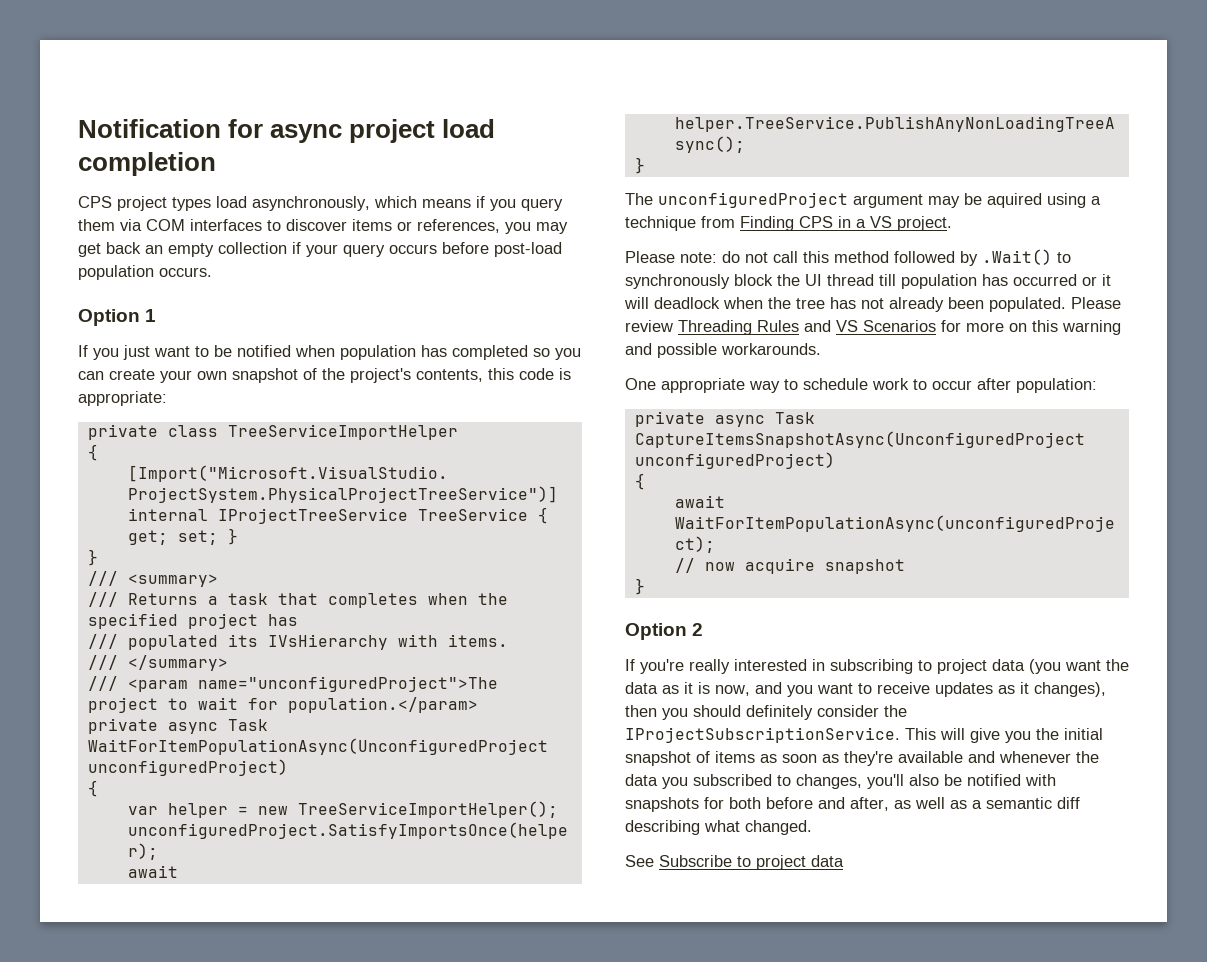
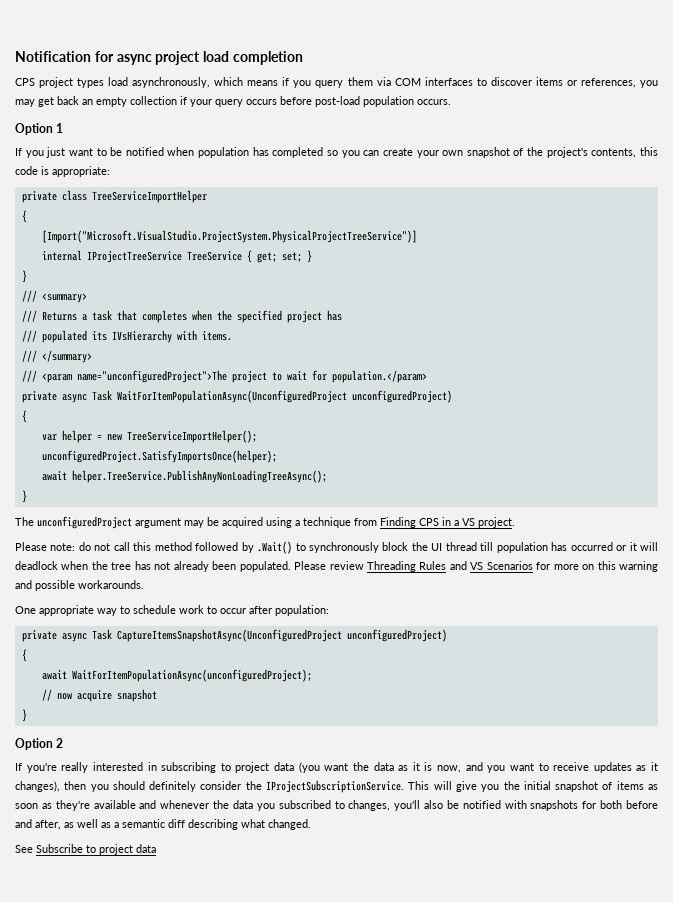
[987,193,1042,208] aquired -> [222,517,263,528] acquired

